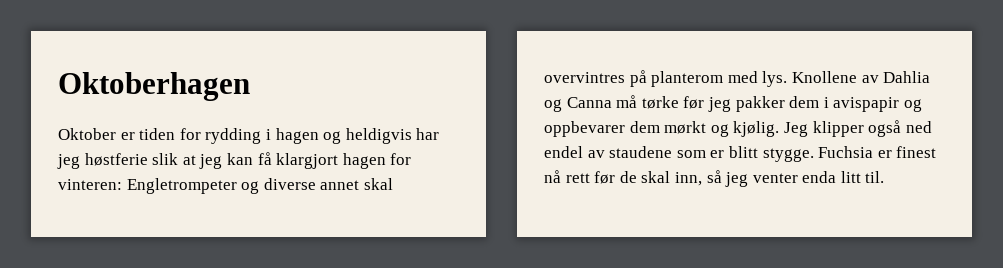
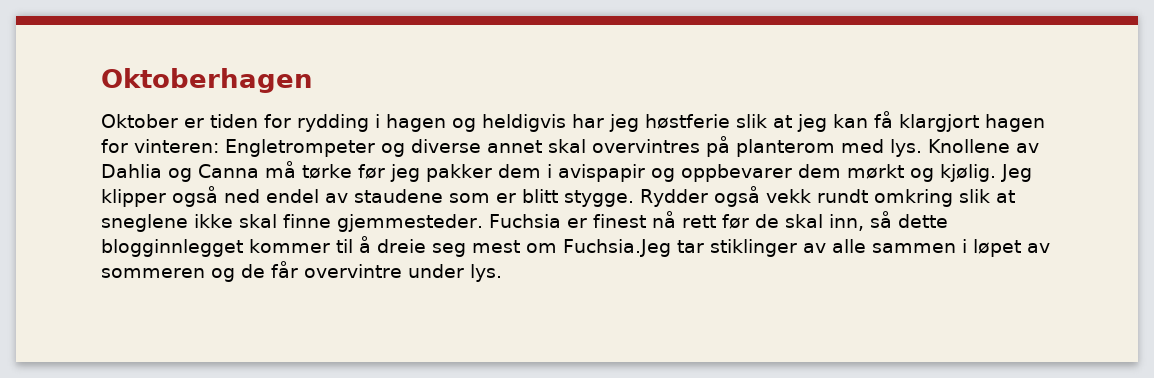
(814, 155) none -> [640,186,1015,207] [101,214,483,232] Rydder også vekk rundt omkring slik at sneglene ikke skal finne gjemmesteder.
[725,171,885,187] jeg venter enda litt til. -> [897,214,948,228] [101,236,1050,257] [101,261,502,282] dette blogginnlegget kommer til å dreie seg mest om Fuchsia.Jeg tar stiklinger av alle sammen i løpet av sommeren og de får overvintre under lys.

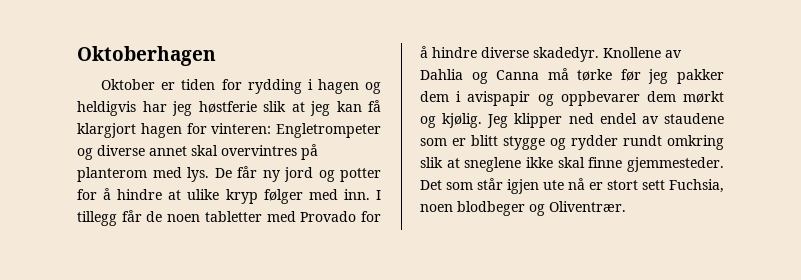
(922, 148) none -> [214,166,381,182] [77,188,381,204] [77,210,381,226] [420,46,599,62] De får ny jord og potter for å hindre at ulike kryp følger med inn. I tillegg får de noen tabletter med Provado for å hindre diverse skadedyr.
[172,186,218,207] også -> (563, 120) none
[564,186,811,207] stygge. Rydder også vekk -> [503,135,618,150] stygge og rydder
[488,211,948,231] [101,236,1050,257] [101,261,502,282] Fuchsia er finest nå rett før de skal inn, så dette blogginnlegget kommer til å dreie seg mest om Fuchsia.Jeg tar stiklinger av alle sammen i løpet av sommeren og de får overvintre under lys. -> [420,178,724,194] [420,201,626,216] Det som står igjen ute nå er stort sett Fuchsia, noen blodbeger og Oliventrær.

